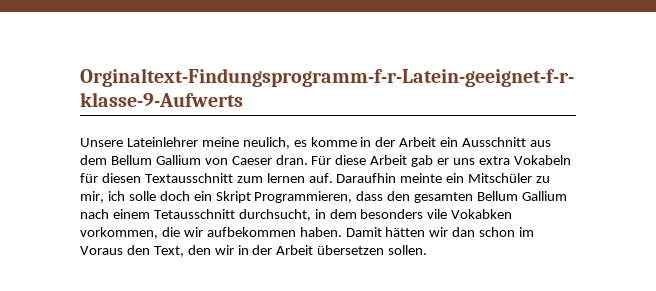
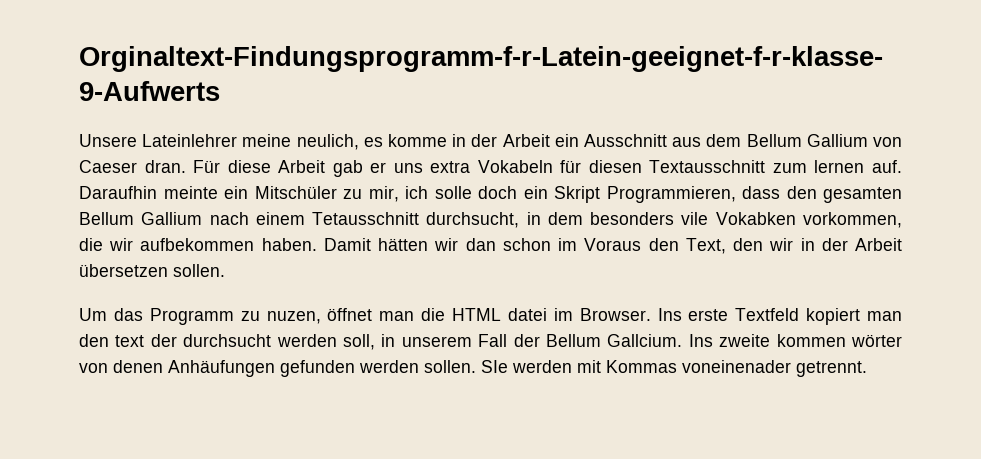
(428, 250) none -> [79,308,902,325] [79,334,902,350] [79,360,867,377] // Um das Programm zu nuzen, öffnet man die HTML datei im Browser. Ins erste Textfeld kopiert man den text der durchsucht werden soll, in unserem Fall der Bellum Gallcium. Ins zweite kommen wörter von denen Anhäufungen gefunden werden sollen. SIe werden mit Kommas voneinenader getrennt.

